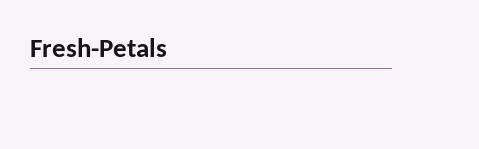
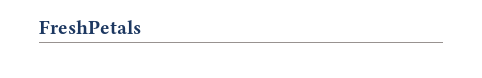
[30,38,167,57] Fresh-Petals -> [39,20,141,34] FreshPetals

